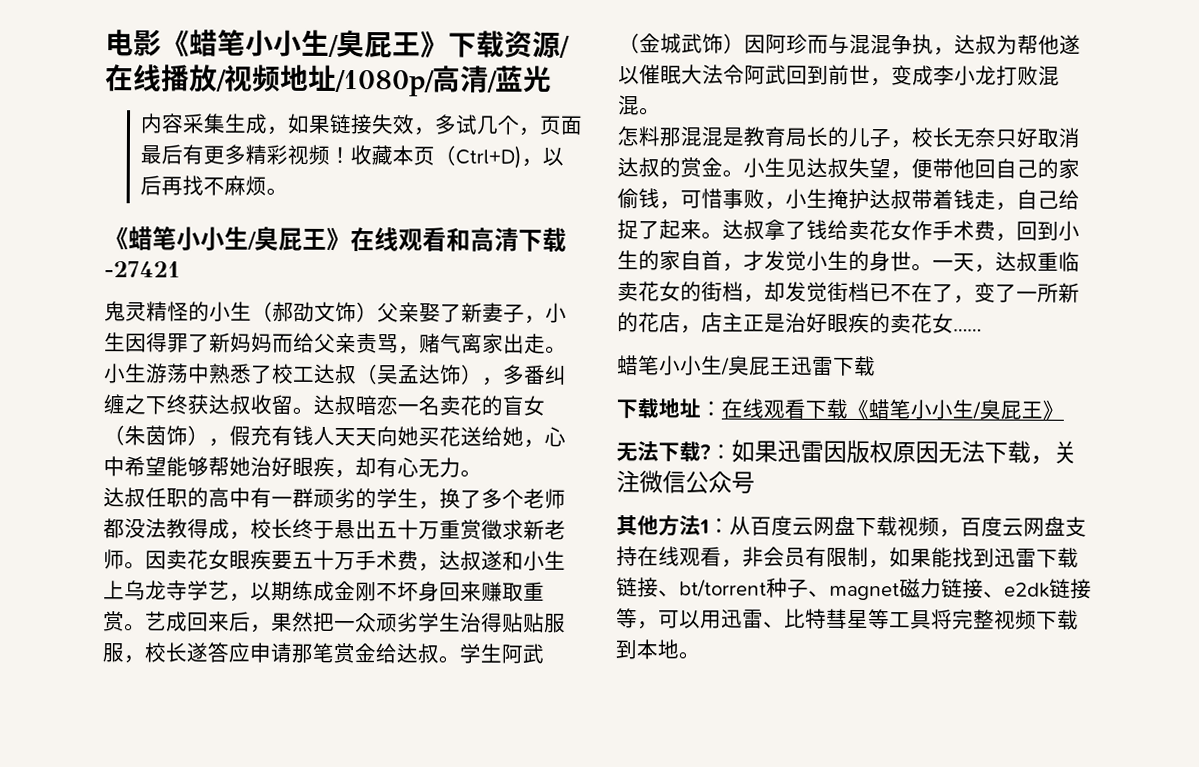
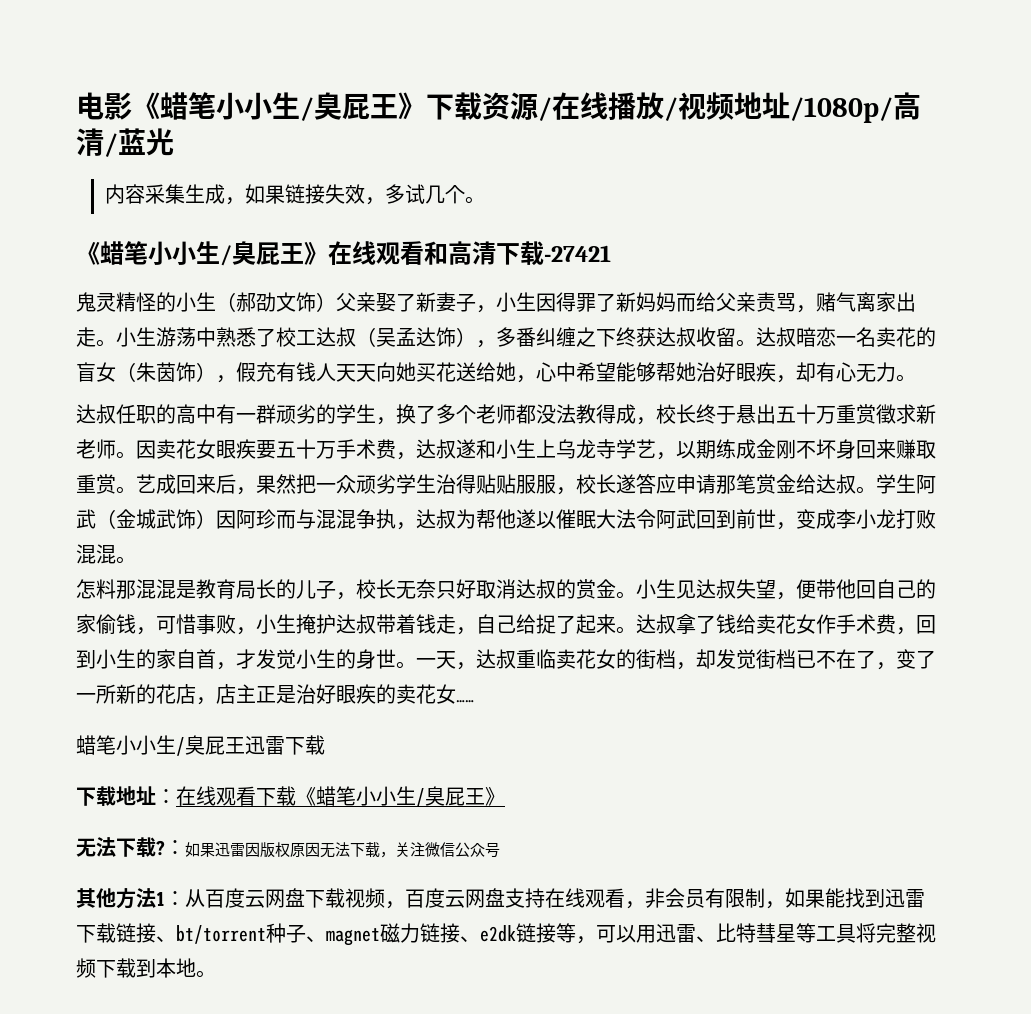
[517,115,583,136] [139,144,564,169] [139,175,267,196] ，页面最后有更多精彩视频！收藏本页（Ctrl+D)，以后再找不麻烦 -> (465, 194) none

